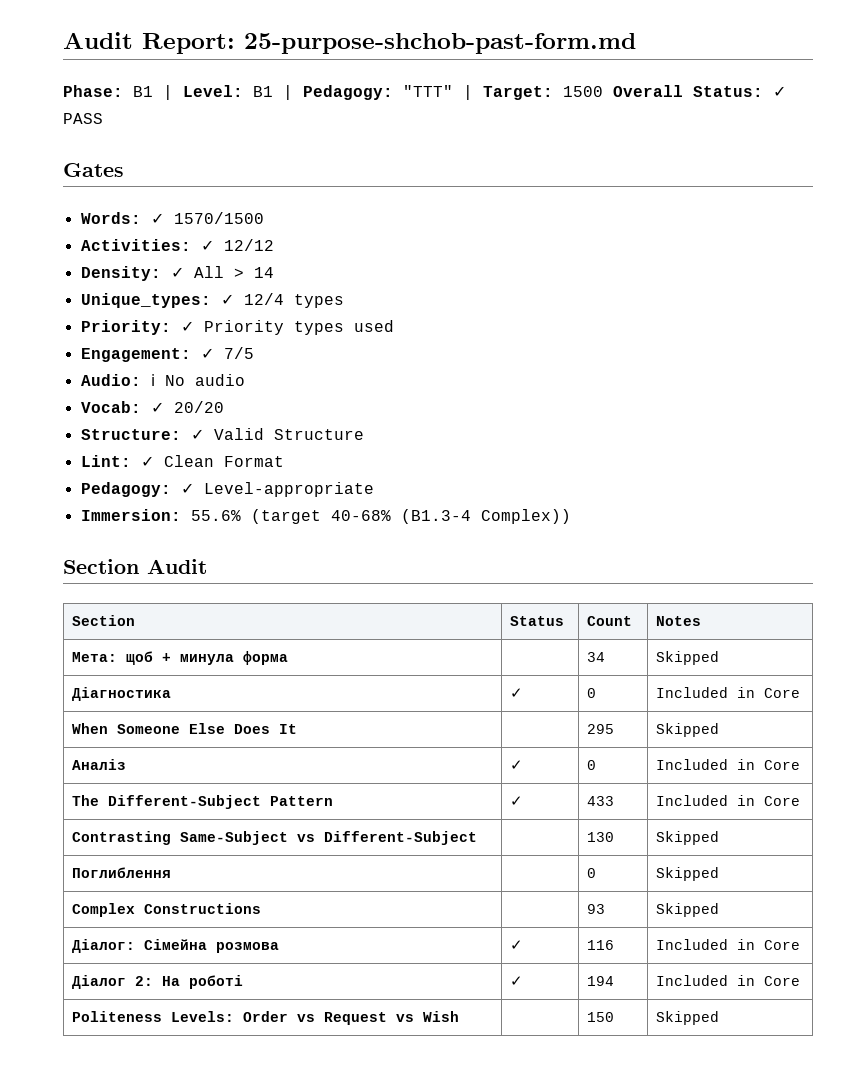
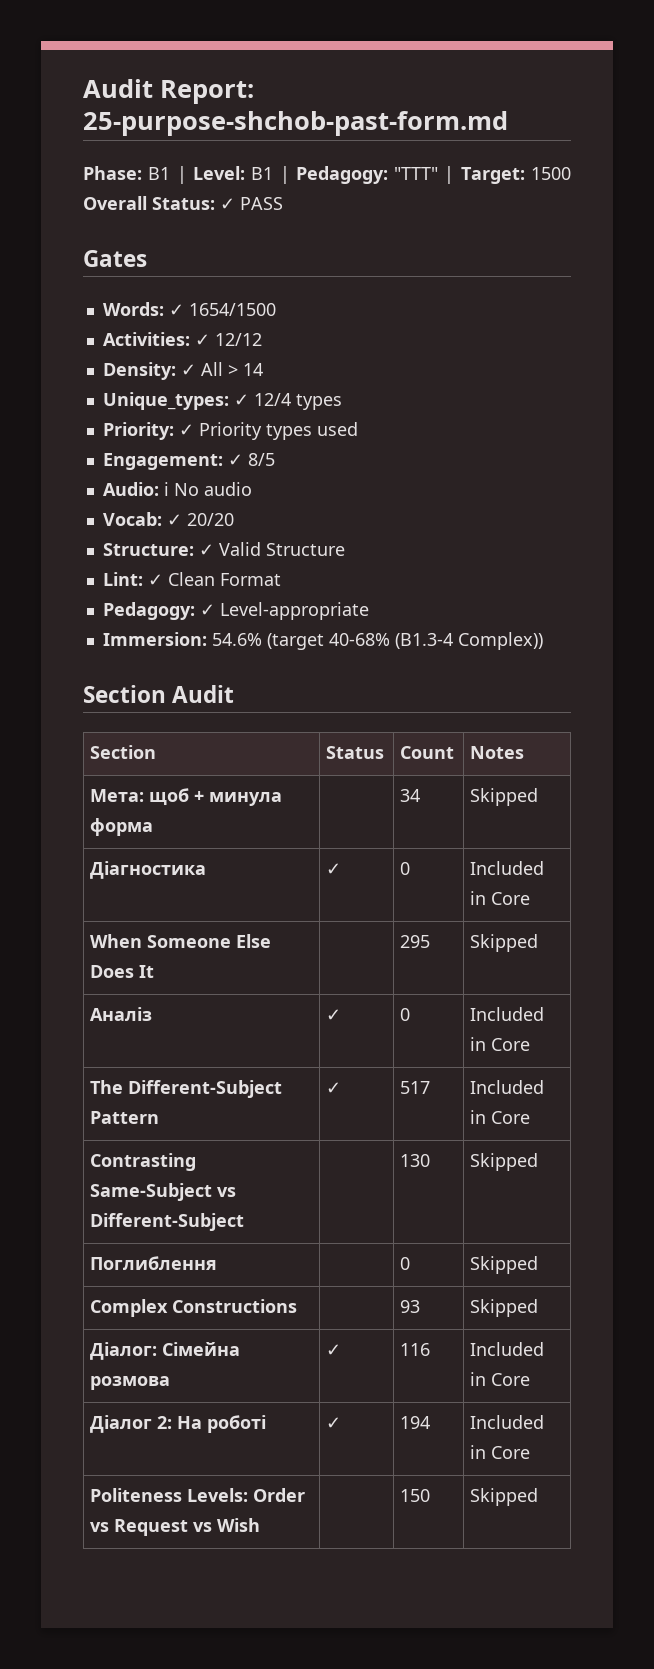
[173,212,264,224] 1570/1500 -> [188,303,276,316] 1654/1500
[223,347,254,359] 7/5 -> [247,453,275,466] 8/5
[190,510,241,521] 55.6% -> [211,633,262,646] 54.6%
[587,796,615,806] 433 -> [400,1081,431,1094] 517

